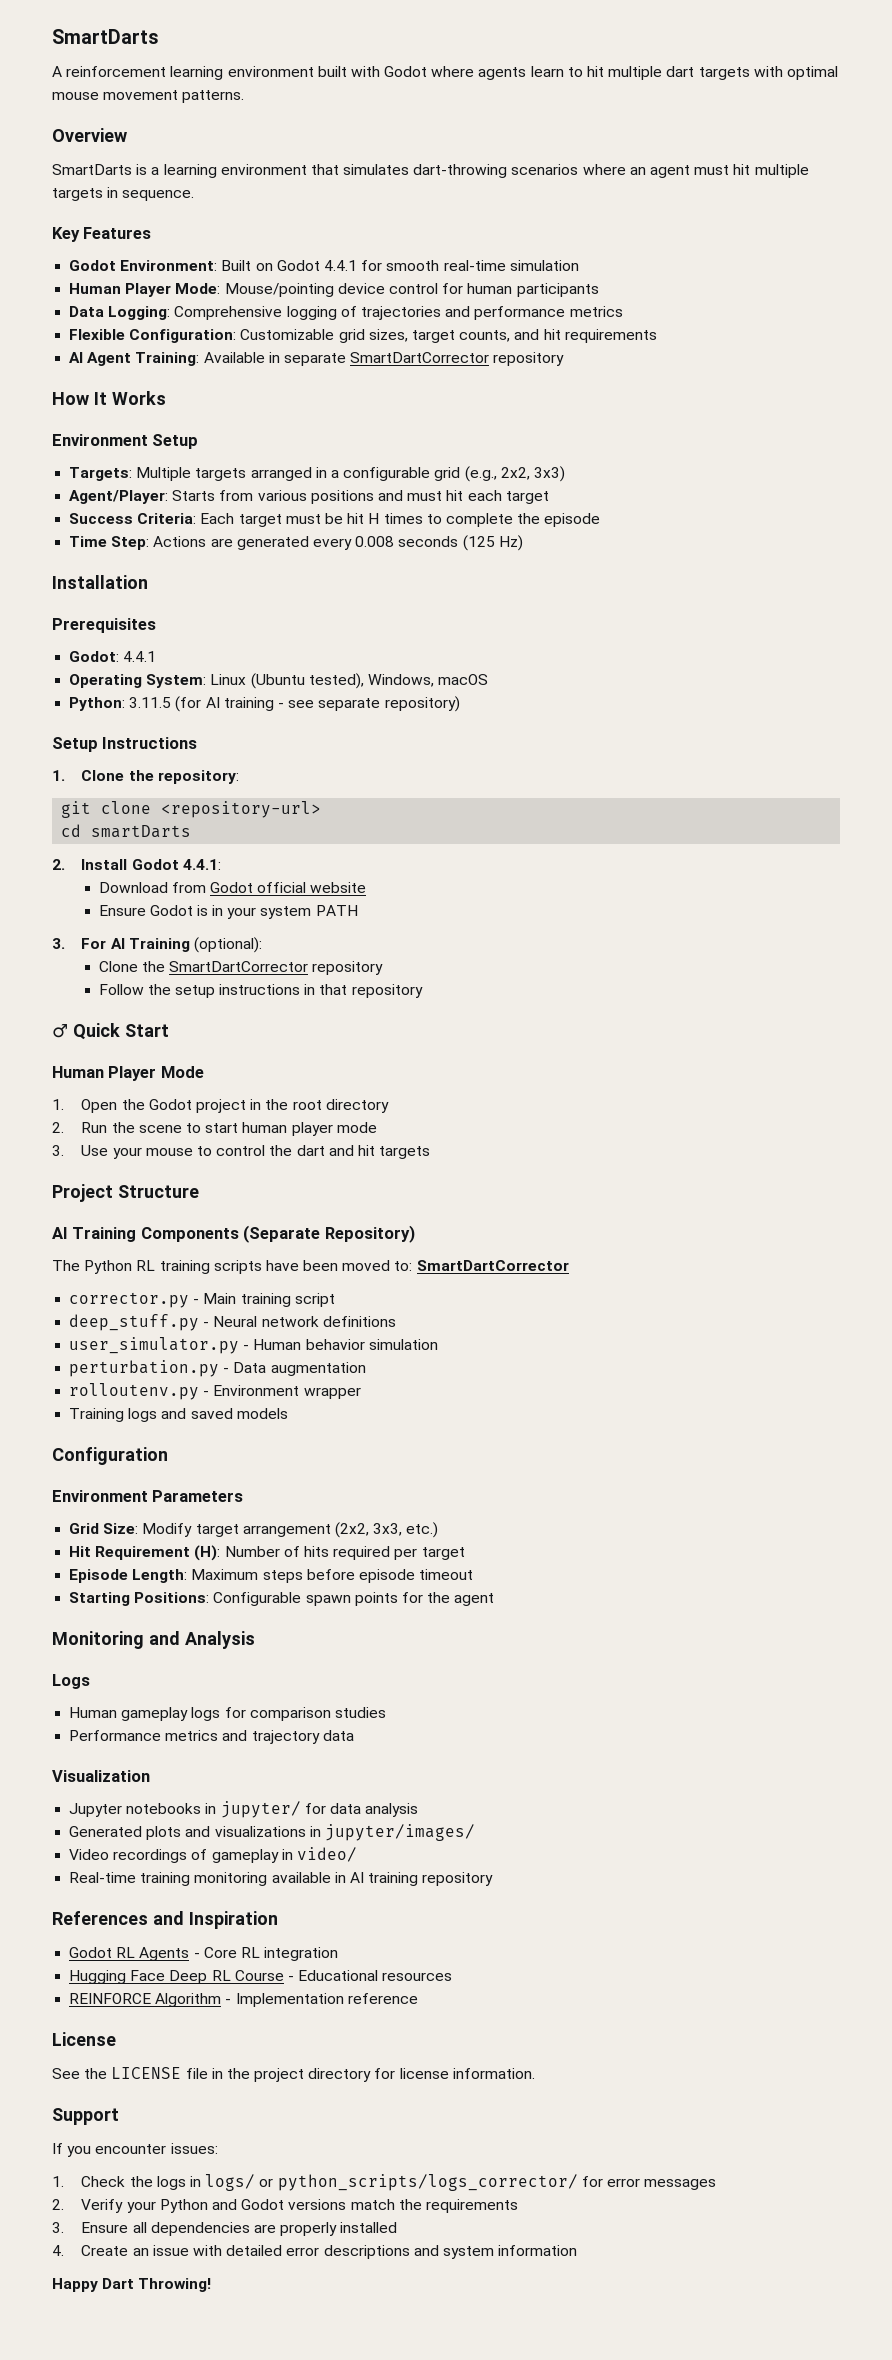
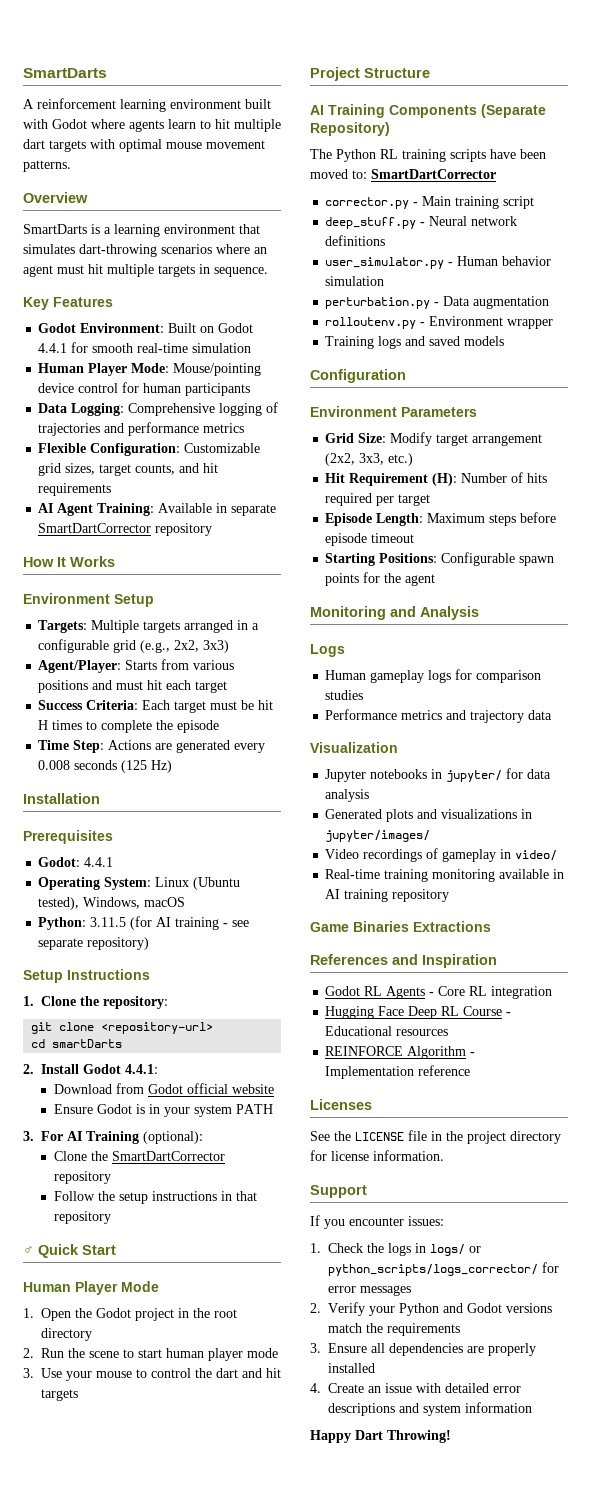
(494, 1879) none -> [310,921,491,932] // Game Binaries Extractions
[52,2032,116,2046] License -> [310,1099,372,1110] Licenses

